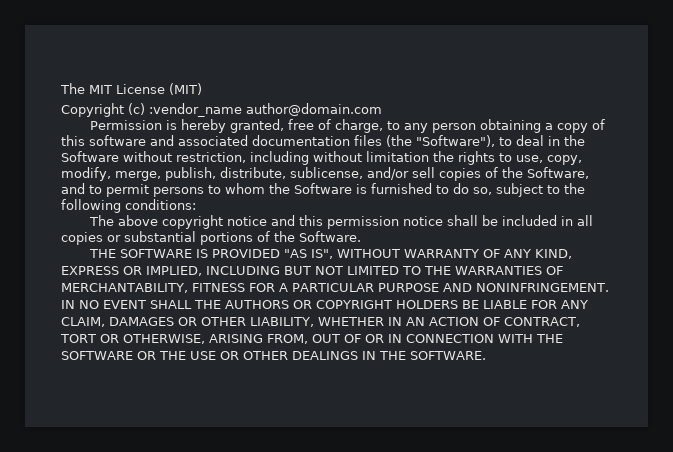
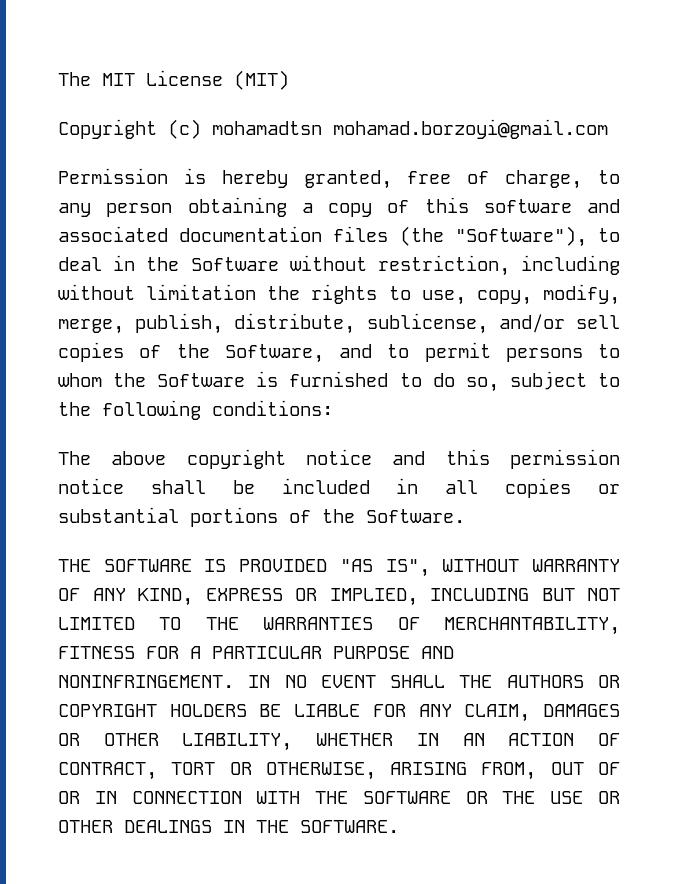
[149,103,382,117] :vendor_name author@domain.com -> [212,119,608,139] mohamadtsn mohamad.borzoyi@gmail.com

